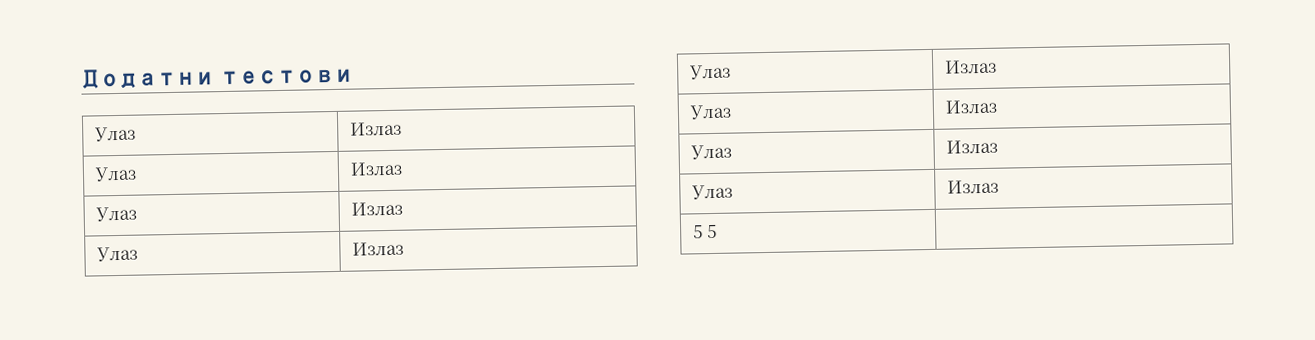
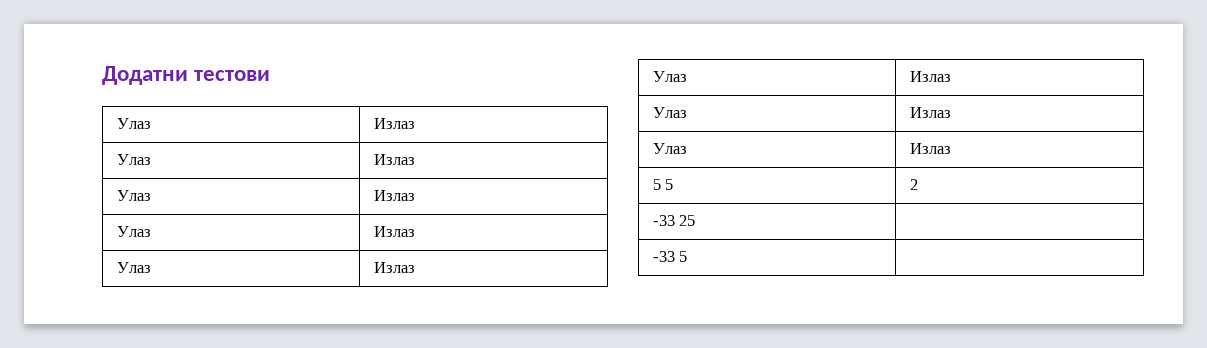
(717, 231) none -> [909,179,918,190] [652,215,696,226] [652,251,688,262] | 2 // -33 25 | // -33 5

